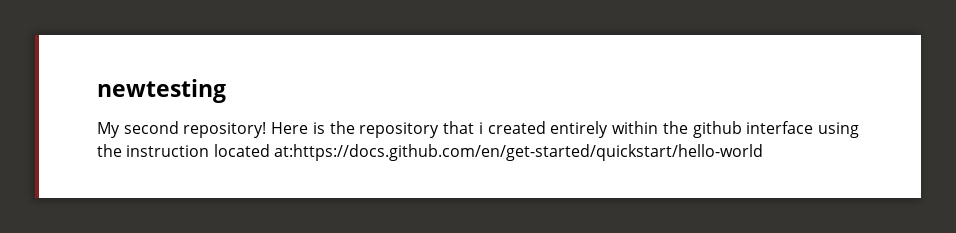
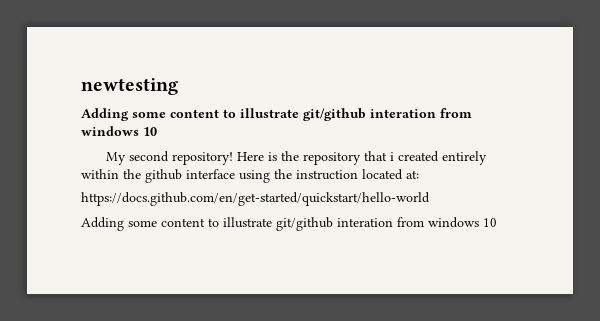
(226, 91) none -> [81,108,472,121] [81,126,157,136] // Adding some content to illustrate git/github interation from windows 10
[273,144,763,161] at:https://docs.github.com/en/get-started/quickstart/hello-world -> [406,170,419,179] [81,192,430,206] [81,217,497,231] at: // https://docs.github.com/en/get-started/quickstart/hello-world // Adding some content to illustrate git/github interation from windows 10

